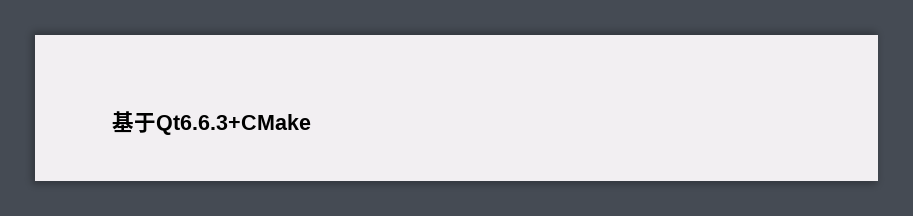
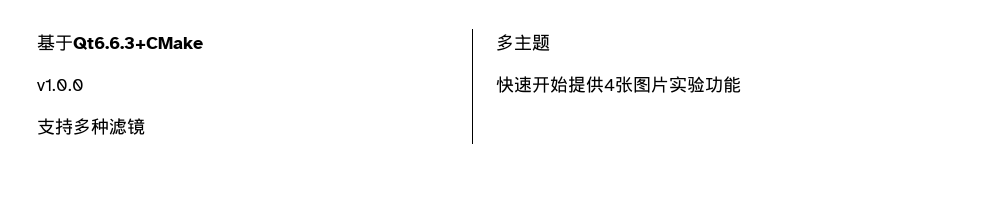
(311, 124) none -> [37,79,84,91] [37,118,145,135] [496,34,550,51] [496,76,741,93] // v1.0.0 // 支持多种滤镜 // 多主题 // 快速开始提供4张图片实验功能

